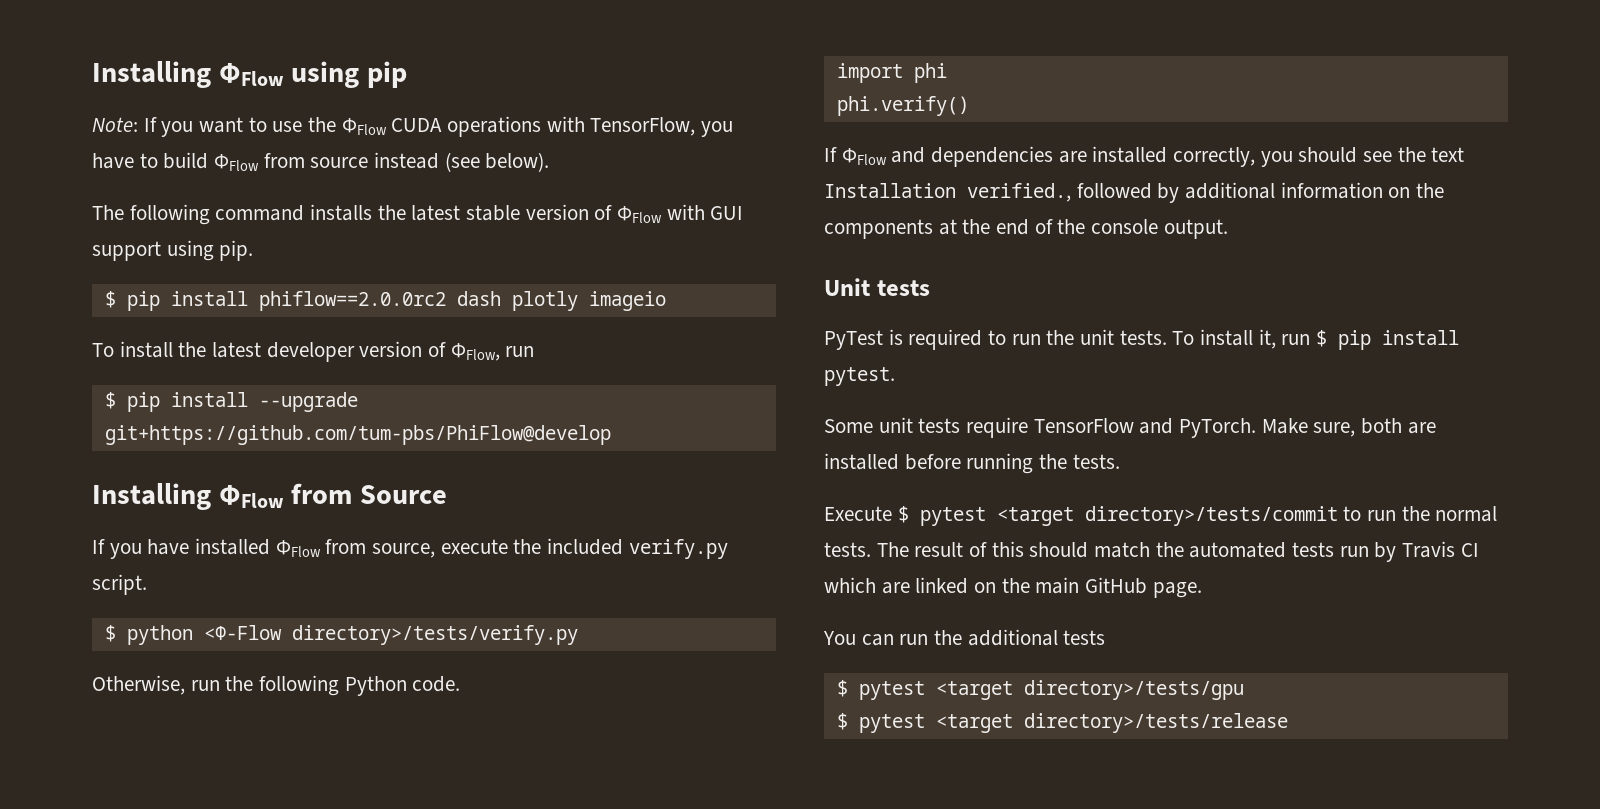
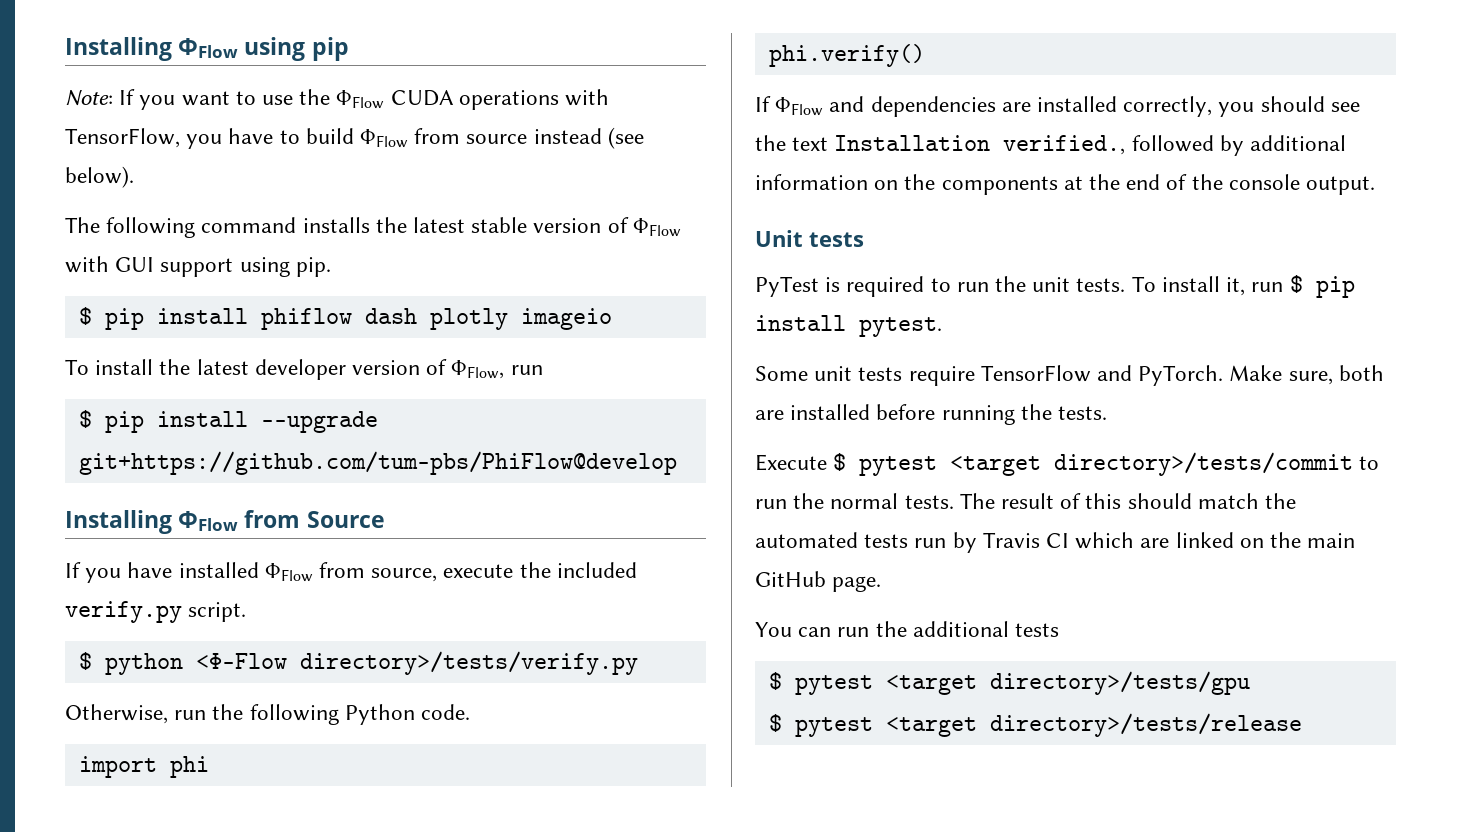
[258,291,446,311] phiflow==2.0.0rc2 -> [260,308,352,330] phiflow

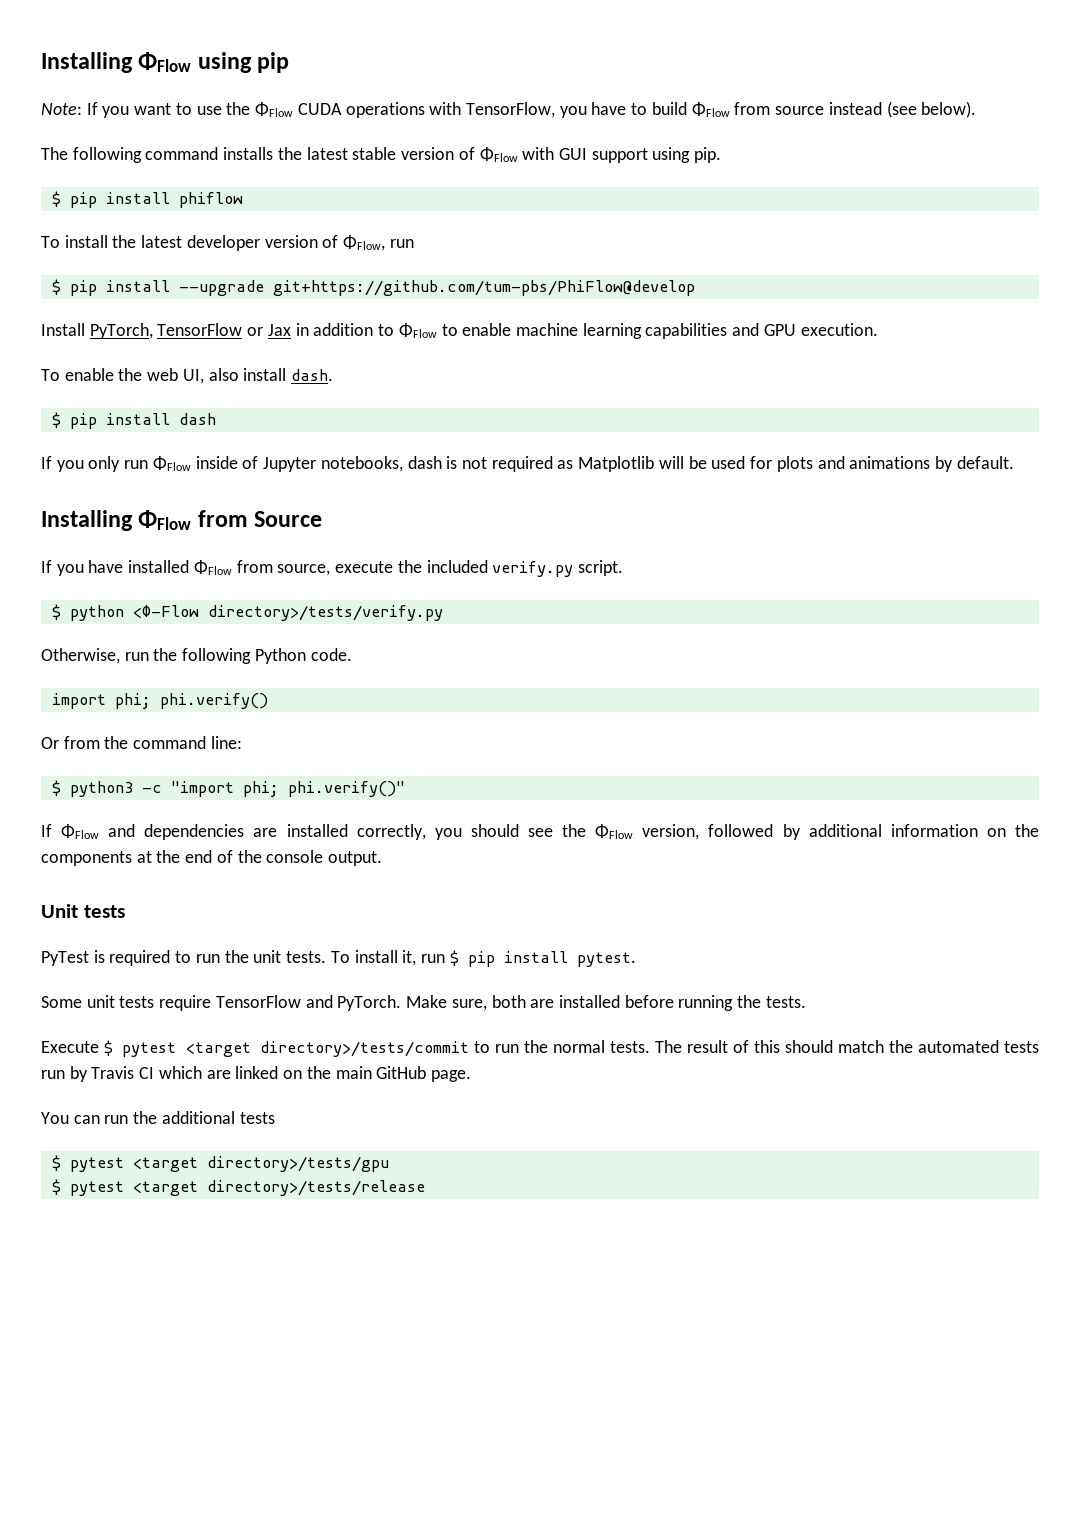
[364,308,612,330] dash plotly imageio -> (243, 200) none
(677, 463) none -> [41,323,878,339] [41,368,334,384] [51,412,216,429] [41,456,1014,472] // Install PyTorch, TensorFlow or Jax in addition to ΦFlow to enable machine learning capabilities and GPU execution. // To enable the web UI, also install dash. // $ pip install dash // If you only run ΦFlow inside of Jupyter notebooks, dash is not required as Matplotlib will be used for plots and animations by default.
[169,756,209,778] [768,44,925,67] phi // phi.verify() -> [114,693,268,709] [41,736,242,749] [51,780,405,797] phi; phi.verify() // Or from the command line: // $ python3 -c "import phi; phi.verify()"
[792,135,1126,155] text Installation verified., -> [595,824,700,840] ΦFlow version,

